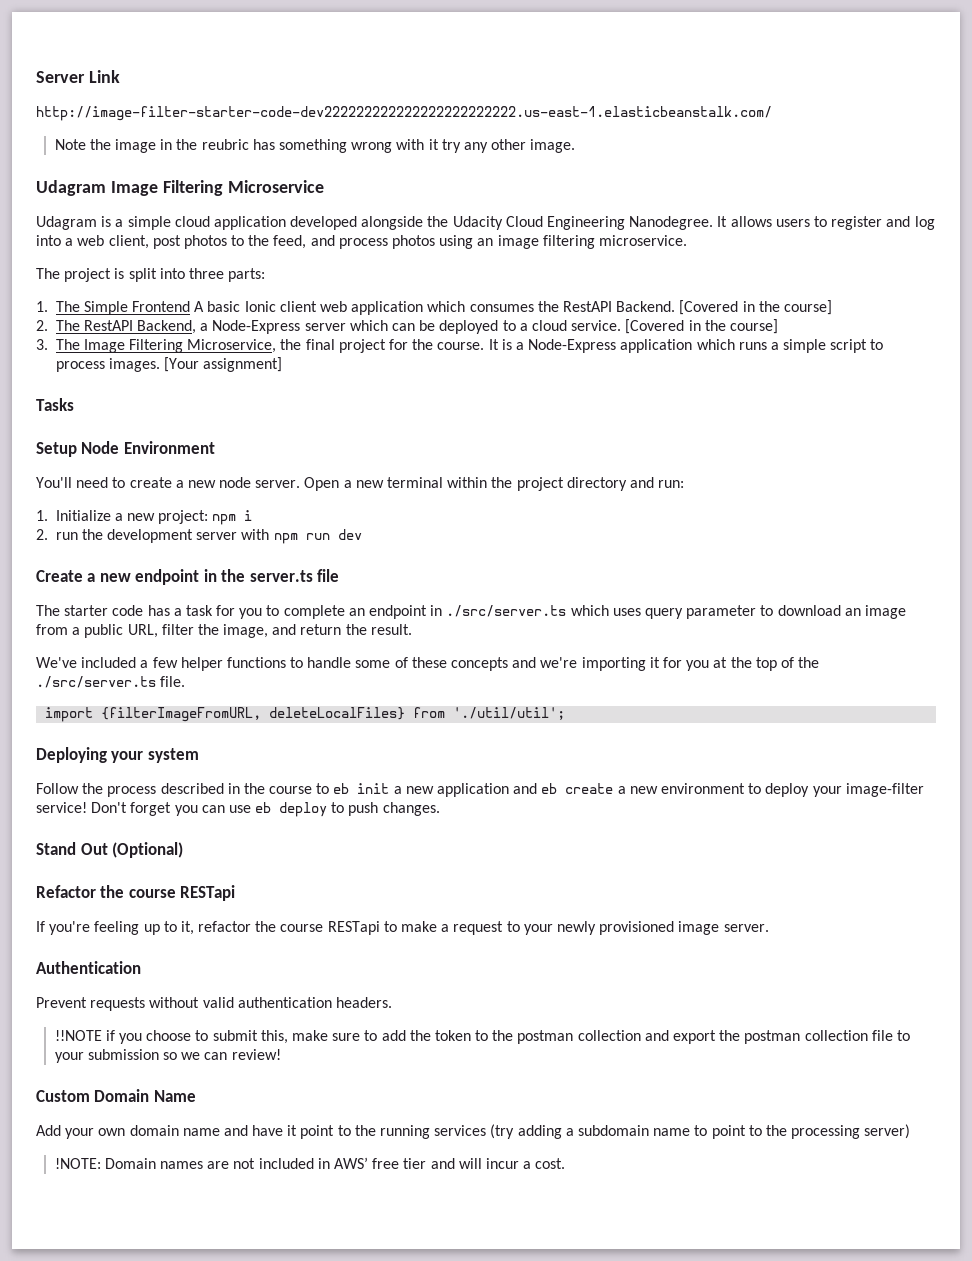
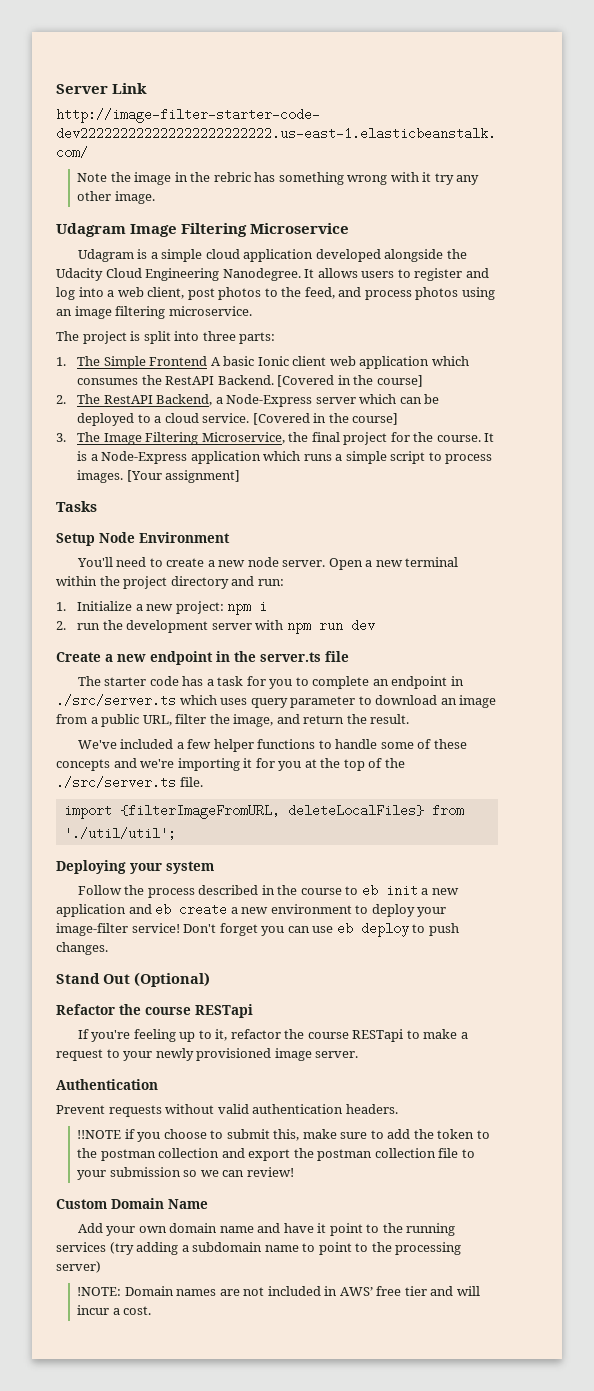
[201,139,249,150] reubric -> [213,172,251,182] rebric

